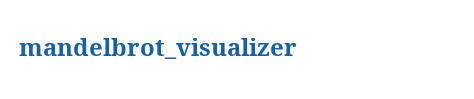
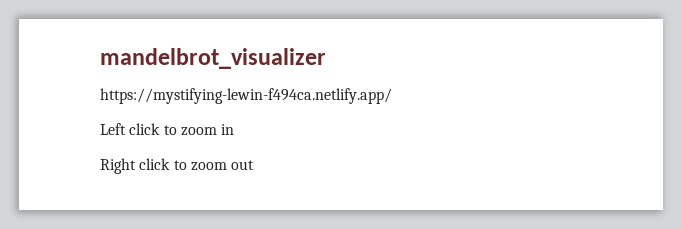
(297, 48) none -> [100,88,392,104] [100,123,235,136] [100,158,255,174] // https://mystifying-lewin-f494ca.netlify.app/ // Left click to zoom in // Right click to zoom out

